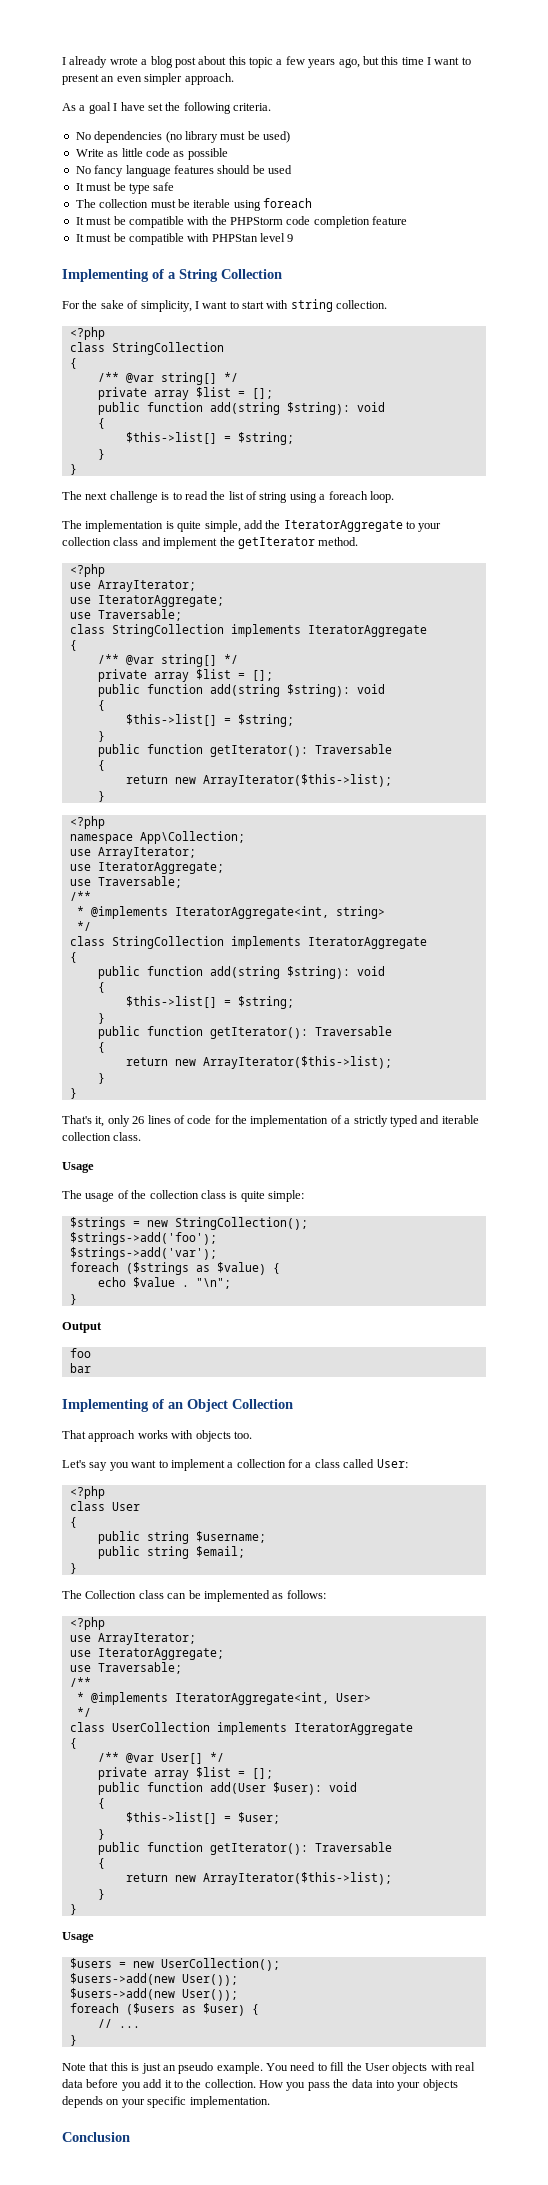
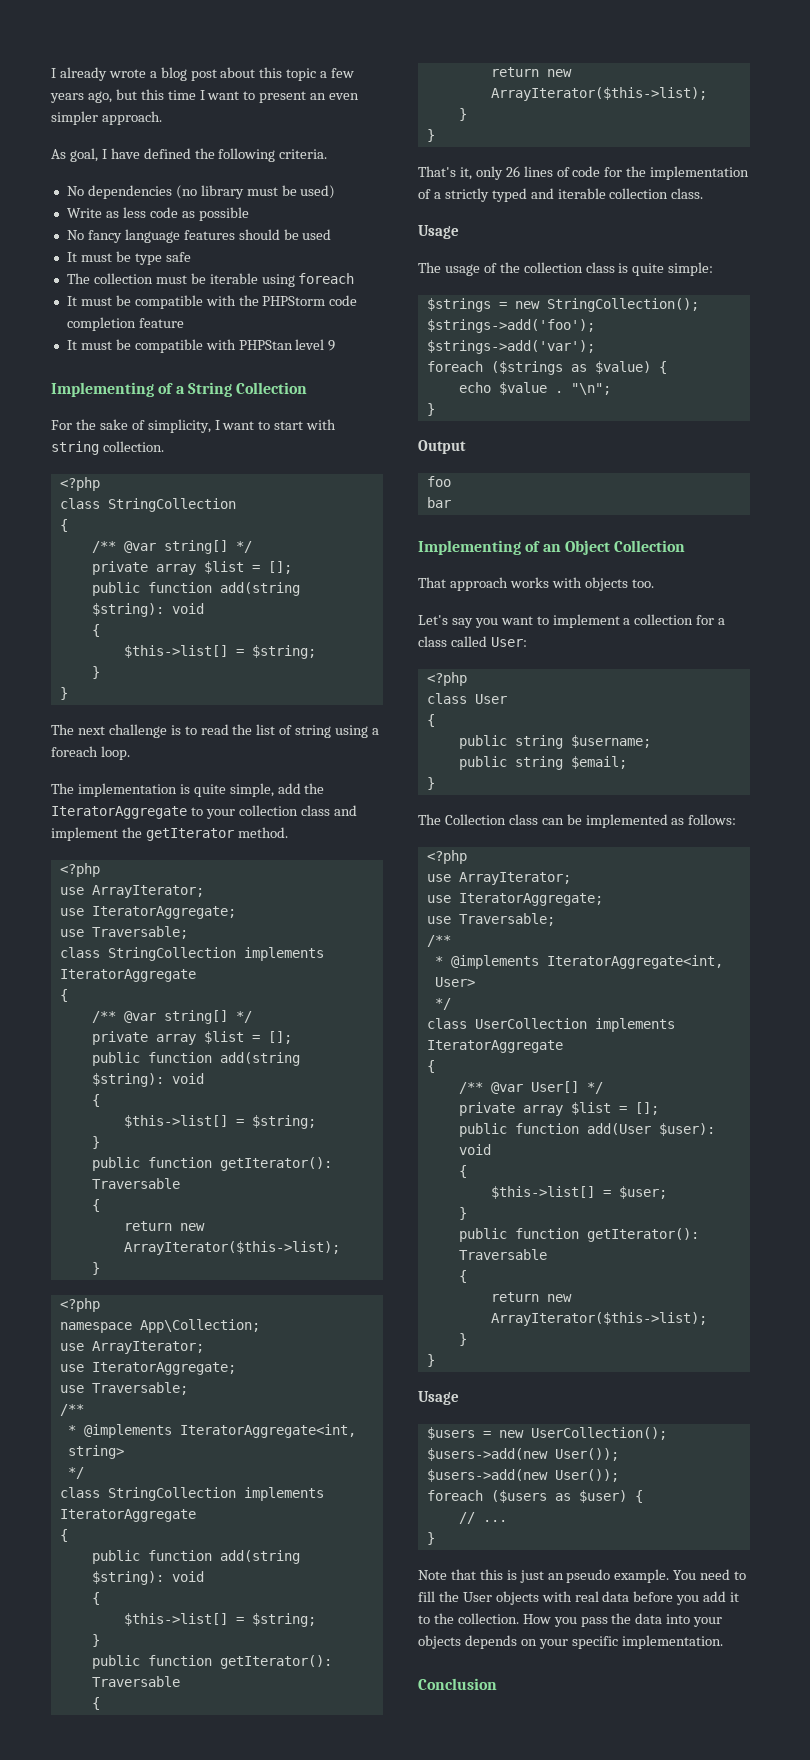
[79,102,111,114] a goal -> [69,148,98,162] goal,
[147,103,163,111] set -> [143,148,191,159] defined
[121,148,143,157] little -> [122,207,146,218] less

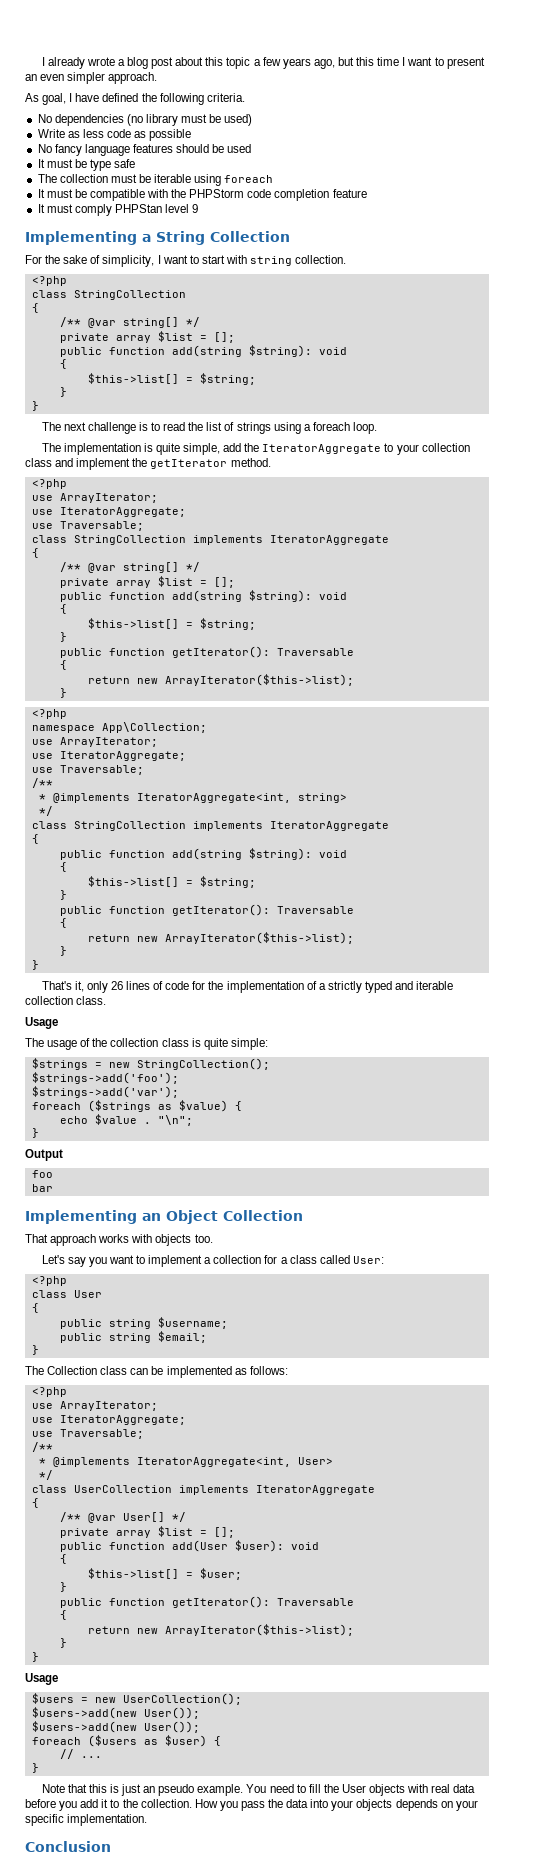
[115,339,236,353] be compatible with -> [74,204,112,216] comply
[158,383,174,394] of -> (137, 238) none
[295,725,332,738] string -> [236,422,271,434] strings
[525,541,541,552] of -> (137, 1217) none

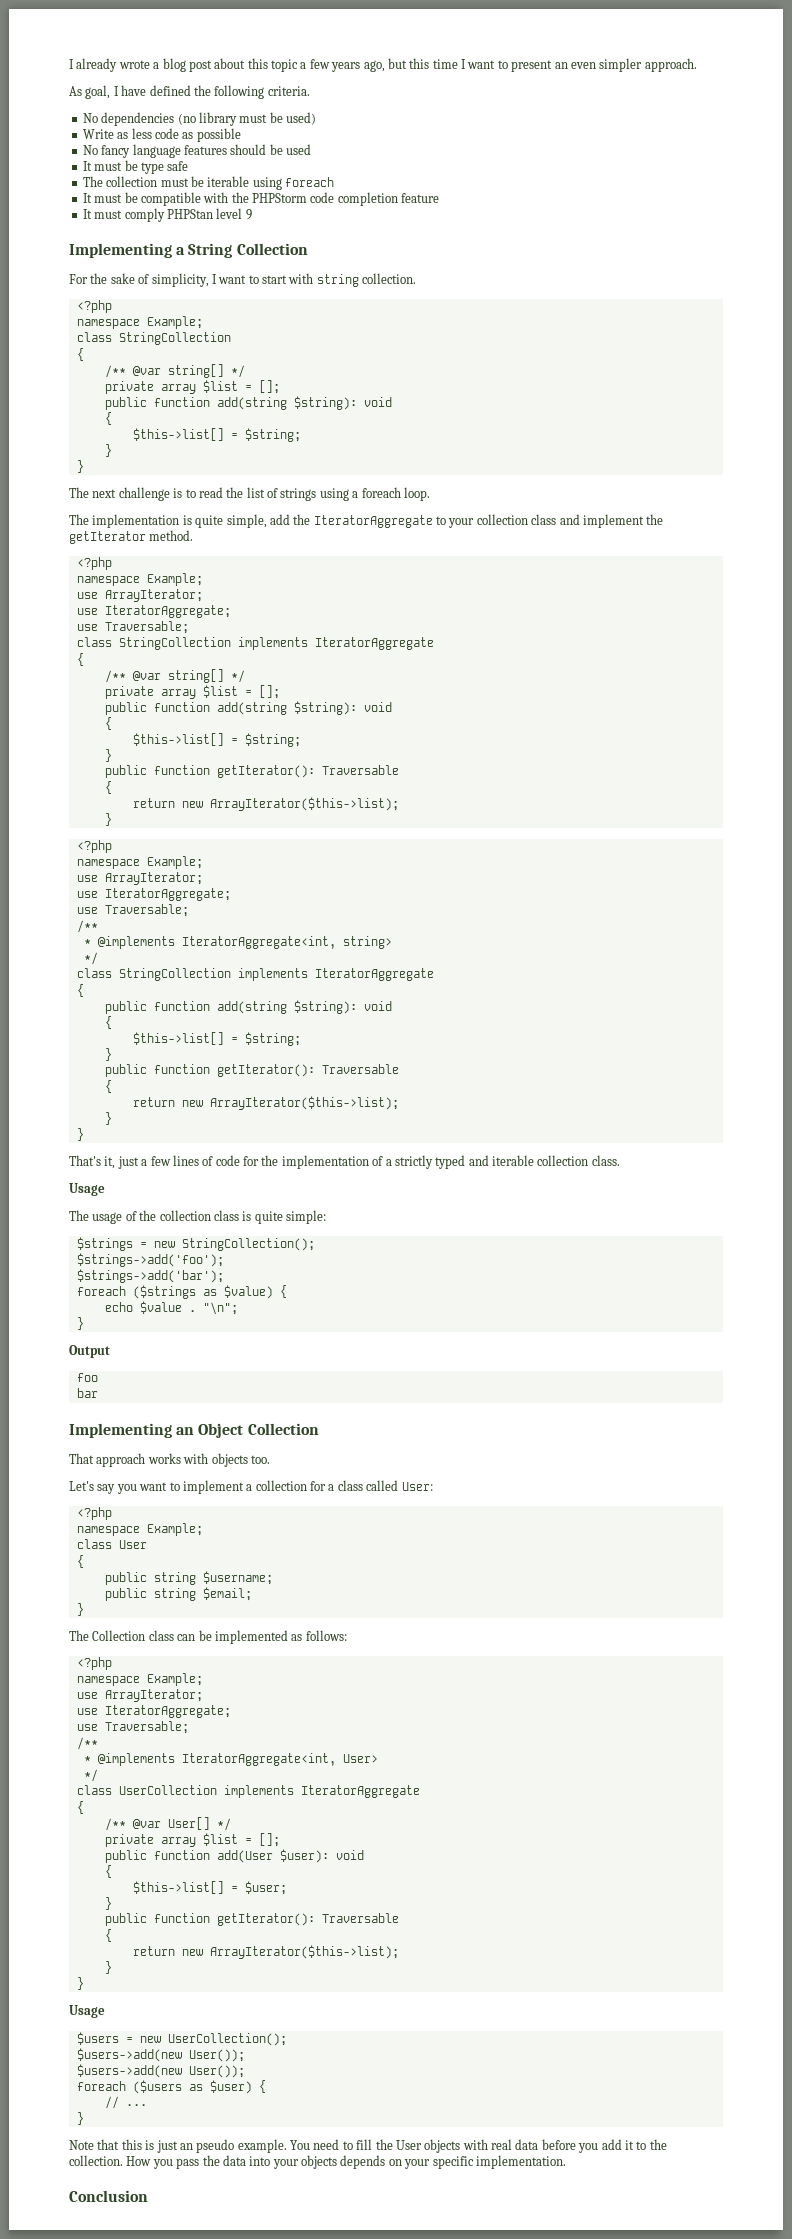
(67, 281) none -> [76,316,203,329] // namespace Example;
(67, 484) none -> [76,573,203,586] // namespace Example;
[101,722,207,733] App\Collection; -> [146,856,203,869] Example;
[86,981,123,993] only 26 -> [117,1156,171,1169] just a few
[31,1086,179,1098] $strings->add('var'); -> [76,1269,224,1283] $strings->add('bar');
(67, 1281) none -> [76,1523,203,1536] // namespace Example;
(67, 1392) none -> [76,1673,203,1686] // namespace Example;

